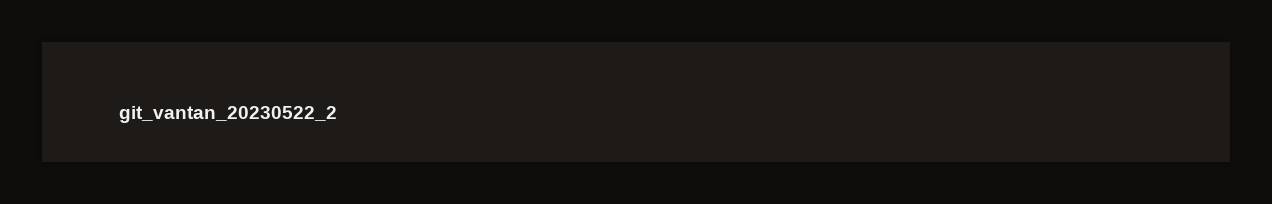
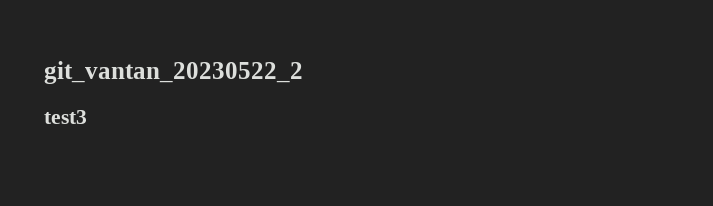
(337, 114) none -> [44,110,87,124] // test3

